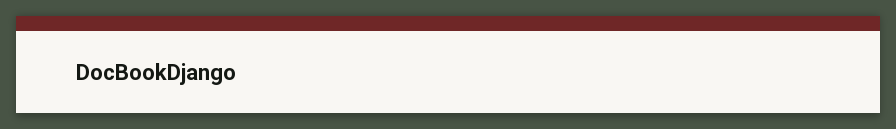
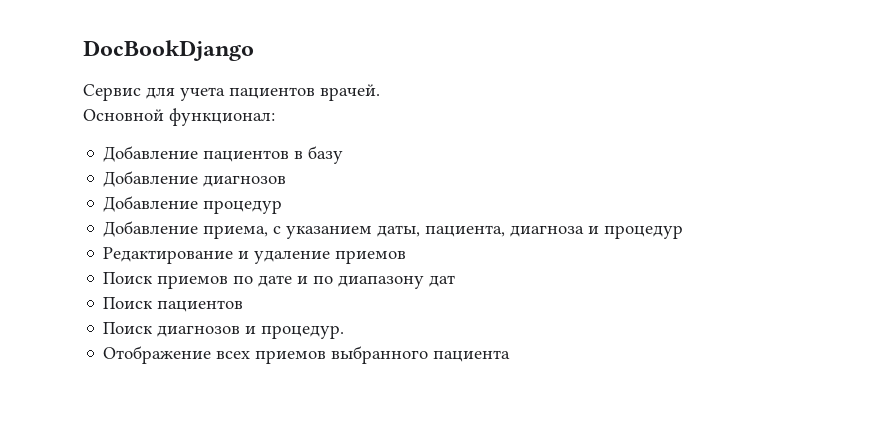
(236, 74) none -> [83,84,380,101] [83,108,275,126] [103,146,344,164] [103,171,287,187] [103,196,283,214] [103,221,684,239] [103,247,407,264] [103,272,456,289] [103,297,244,312] [103,322,345,339] [103,346,511,364] // Сервис для учета пациентов врачей. // Основной функционал: // Добавление пациентов в базу // Добавление диагнозов // Добавление процедур // Добавление приема, с указанием даты, пациента, диагноза и процедур // Редактирование и удаление приемов // Поиск приемов по дате и по диапазону дат // Поиск пациентов // Поиск диагнозов и процедур. // Отображение всех приемов выбранного пациента

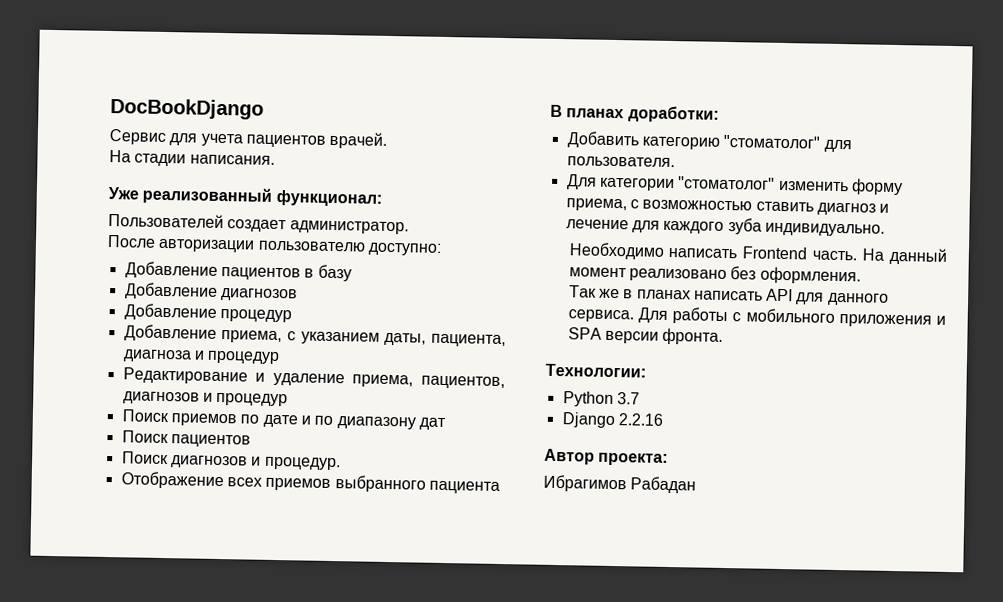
[83,108,275,126] Основной функционал: -> [109,150,275,167] [108,186,382,207] [108,212,409,235] [107,234,442,256] На стадии написания. // Уже реализованный функционал: // Пользователей создает администратор. // После авторизации пользователю доступно:
[335,250,407,264] приемов -> [352,374,505,390] [122,391,289,407] приема, пациентов, диагнозов и процедур
(511, 356) none -> [550,104,719,123] [566,131,852,153] [566,156,675,168] [566,174,903,196] [565,198,890,216] [565,218,885,237] [568,242,947,265] [568,266,861,285] [568,285,889,306] [567,307,946,328] [567,327,724,345] [545,363,646,378] [562,391,640,408] [561,412,664,429] [544,448,669,466] [543,474,697,494] // В планах доработки: // Добавить категорию "стоматолог" для пользователя. // Для категории "стоматолог" изменить форму приема, с возможностью ставить диагноз и лечение для каждого зуба индивидуально. // Необходимо написать Frontend часть. На данный момент реализовано без оформления. // Так же в планах написать API для данного сервиса. Для работы с мобильного приложения и SPA версии фронта. // Технологии: // Python 3.7 // Django 2.2.16 // Автор проекта: // Ибрагимов Рабадан

